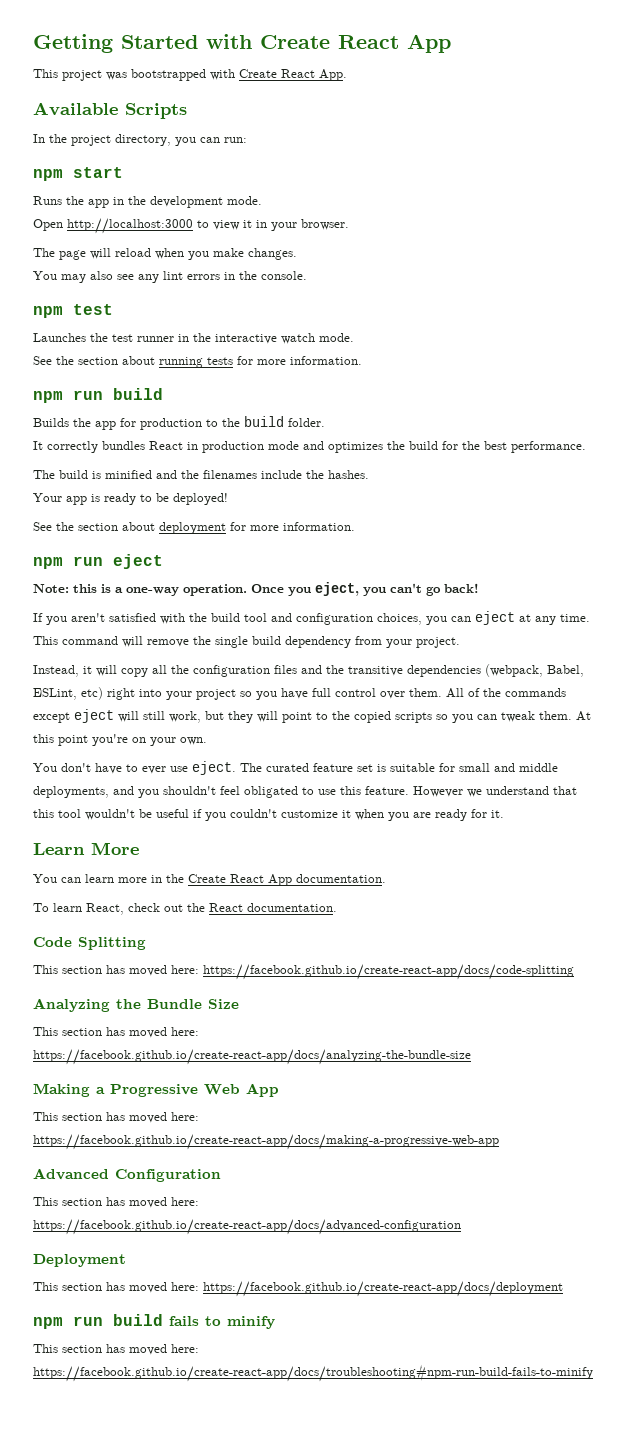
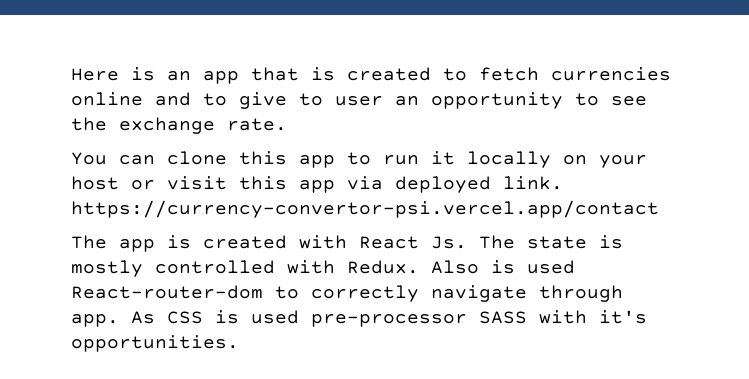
[33,34,451,53] [33,69,347,81] [33,102,187,119] [33,134,247,146] [33,167,123,181] [33,196,262,208] [33,218,349,234] [33,248,297,260] [33,271,307,283] [33,304,113,318] [33,333,354,344] [33,356,362,368] [33,388,163,403] [33,416,325,430] [33,441,586,453] [33,470,369,479] [33,493,228,505] [33,522,355,534] [33,554,163,569] [33,582,479,596] [33,611,590,625] [33,636,460,648] [33,664,584,677] [33,687,566,700] [33,709,591,723] [33,734,207,746] [33,761,558,775] [33,786,577,798] [33,809,504,821] [33,842,139,855] [33,874,386,886] [33,903,337,915] [33,937,146,950] [33,964,574,980] [33,998,239,1012] [33,1027,199,1038] [33,1049,471,1065] [33,1083,279,1097] [33,1112,199,1123] [33,1134,499,1150] [33,1168,221,1182] [33,1197,199,1208] [33,1219,461,1235] [33,1254,126,1267] [33,1281,563,1297] [33,1314,275,1329] [33,1344,199,1355] [33,1364,593,1382] Getting Started with Create React App // This project was bootstrapped with Create React App. // Available Scripts // In the project directory, you can run: // npm start // Runs the app in the development mode. // Open http://localhost:3000 to view it in your browser. // The page will reload when you make changes. // You may also see any lint errors in the console. // npm test // Launches the test runner in the interactive watch mode. // See the section about running tests for more information. // npm run build // Builds the app for production to the build folder. // It correctly bundles React in production mode and optimizes the build for the best performance. // The build is minified and the filenames include the hashes. // Your app is ready to be deployed! // See the section about deployment for more information. // npm run eject // Note: this is a one-way operation. Once you eject, you can't go back! // If you aren't satisfied with the build tool and configuration choices, you can eject at any time. This command will remove the single build dependency from your project. // Instead, it will copy all the configuration files and the transitive dependencies (webpack, Babel, ESLint, etc) right into your project so you have full control over them. All of the commands except eject will still work, but they will point to the copied scripts so you can tweak them. At this point you're on your own. // You don't have to ever use eject. The curated feature set is suitable for small and middle deployments, and you shouldn't feel obligated to use this feature. However we understand that this tool wouldn't be useful if you couldn't customize it when you are ready for it. // Learn More // You can learn more in the Create React App documentation. // To learn React, check out the React documentation. // Code Splitting // This section has moved here: https://facebook.github.io/create-react-app/docs/code-splitting // Analyzing the Bundle Size // This section has moved here: https://facebook.github.io/create-react-app/docs/analyzing-the-bundle-size // Making a Progressive Web App // This section has moved here: https://facebook.github.io/create-react-app/docs/making-a-progressive-web-app // Advanced Configuration // This section has moved here: https://facebook.github.io/create-react-app/docs/advanced-configuration // Deployment // This section has moved here: https://facebook.github.io/create-react-app/docs/deployment // npm run build fails to minify // This section has moved here: https://facebook.github.io/create-react-app/docs/troubleshooting#npm-run-build-fails-to-minify -> [71,67,671,84] [71,92,647,109] [71,117,287,134] [71,151,647,168] [71,176,563,193] [71,200,659,218] [71,235,623,252] [71,260,575,277] [71,285,623,302] [71,310,647,327] [71,335,239,352] Here is an app that is created to fetch currencies online and to give to user an opportunity to see the exchange rate. // You can clone this app to run it locally on your host or visit this app via deployed link. https://currency-convertor-psi.vercel.app/contact // The app is created with React Js. The state is mostly controlled with Redux. Also is used React-router-dom to correctly navigate through app. As CSS is used pre-processor SASS with it's opportunities.

